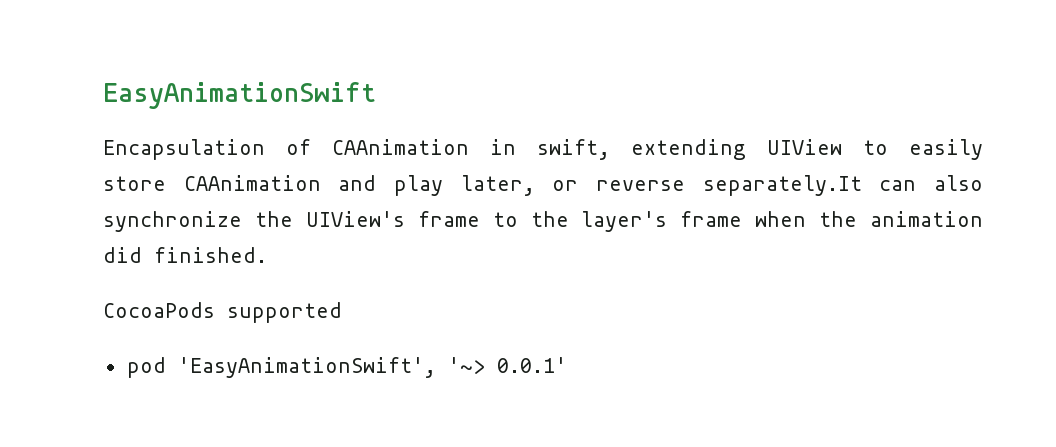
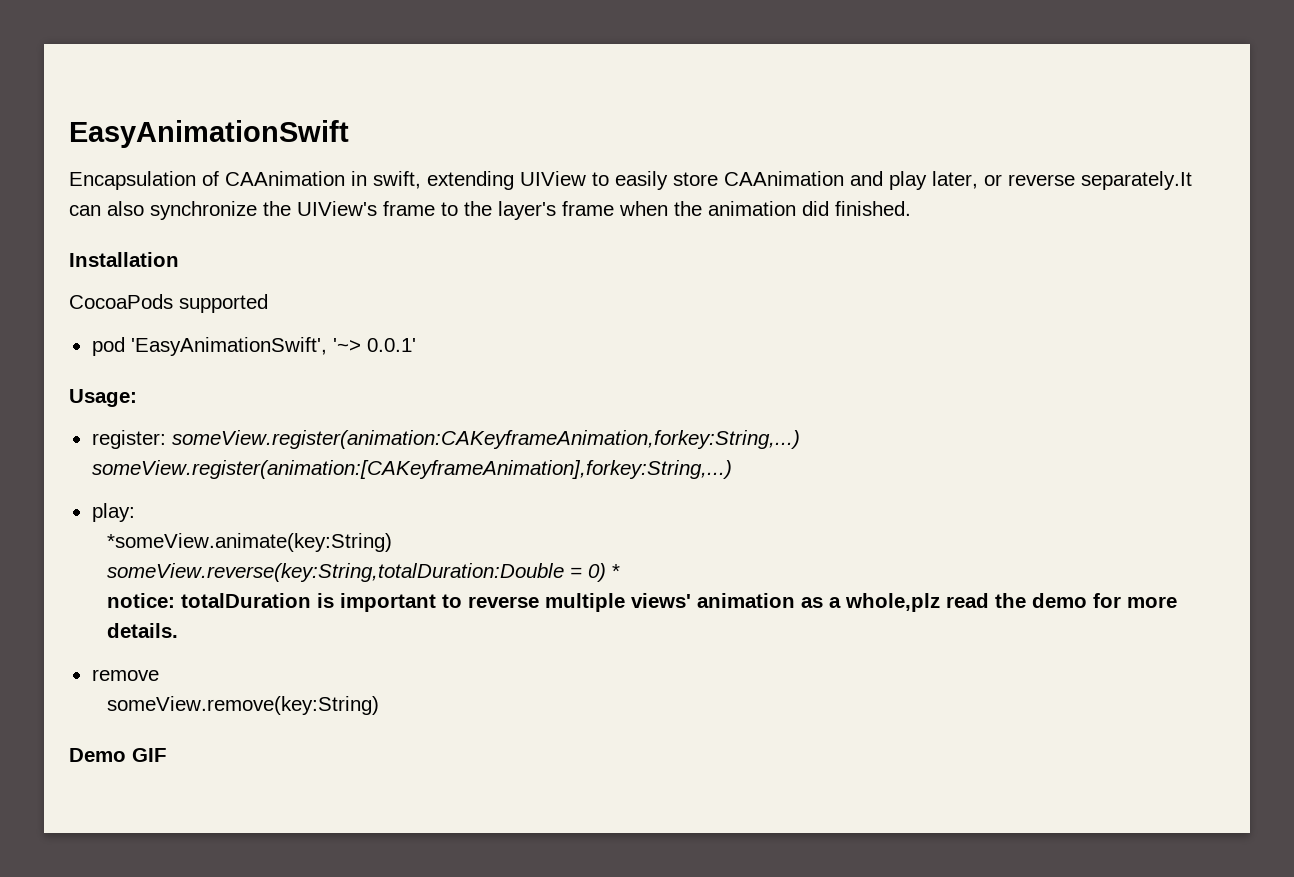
(267, 255) none -> [69,252,179,267] // Installation
(567, 365) none -> [69,389,137,407] [91,430,800,449] [91,460,732,479] [91,503,135,522] [106,533,392,552] [106,563,620,582] [106,593,1177,612] [106,623,178,638] [91,669,159,681] [106,696,379,715] [69,748,167,762] // Usage: // register: someView.register(animation:CAKeyframeAnimation,forkey:String,...) someView.register(animation:[CAKeyframeAnimation],forkey:String,...) // play: // *someView.animate(key:String) // someView.reverse(key:String,totalDuration:Double = 0) * // notice: totalDuration is important to reverse multiple views' animation as a whole,plz read the demo for more details. // remove // someView.remove(key:String) // Demo GIF

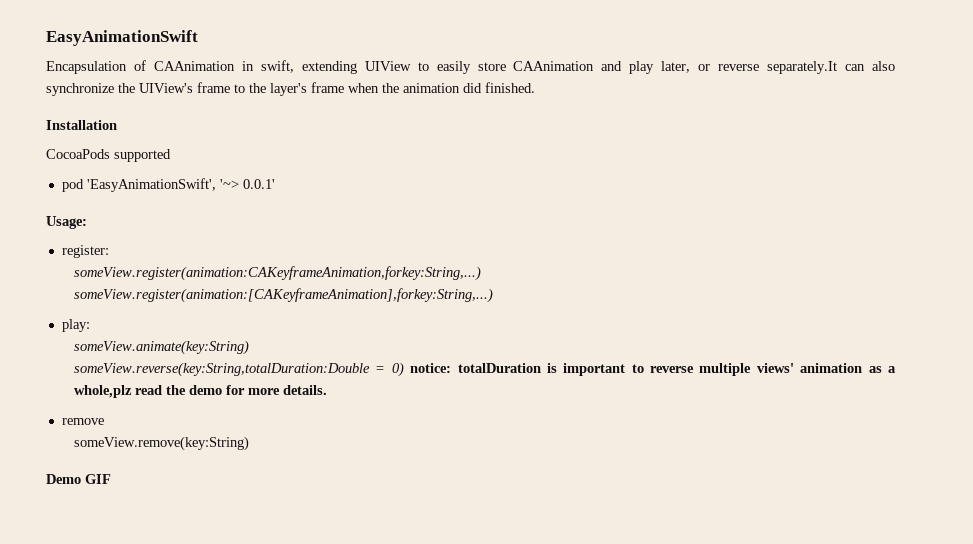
(166, 439) none -> (109, 251) //
[106,533,392,552] *someView.animate(key:String) -> [73,340,249,355] someView.animate(key:String)
[611,564,620,578] * // -> (404, 369) none

